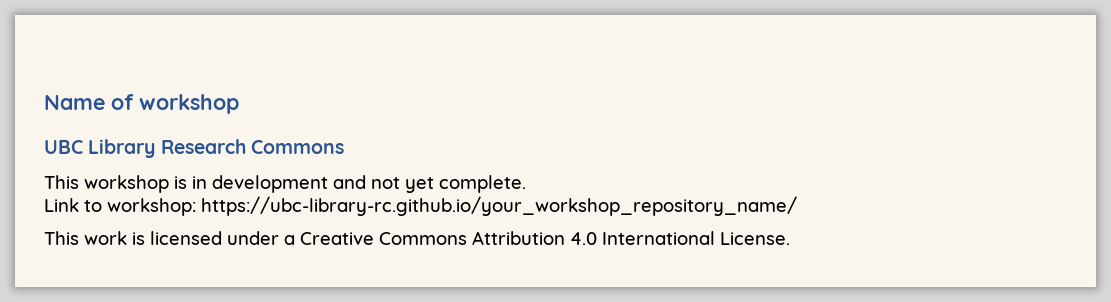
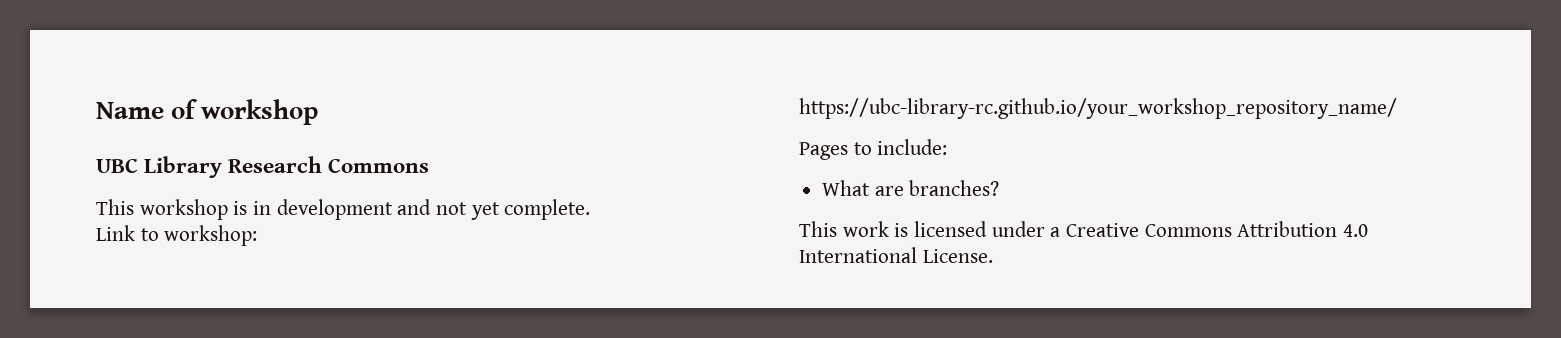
(797, 206) none -> [799,139,948,160] [822,180,1000,196] // Pages to include: // What are branches?

